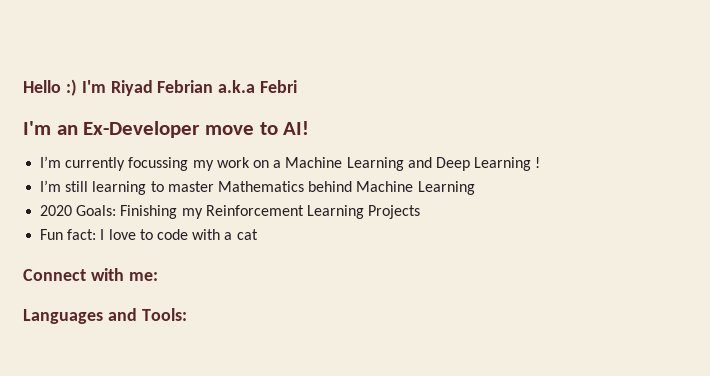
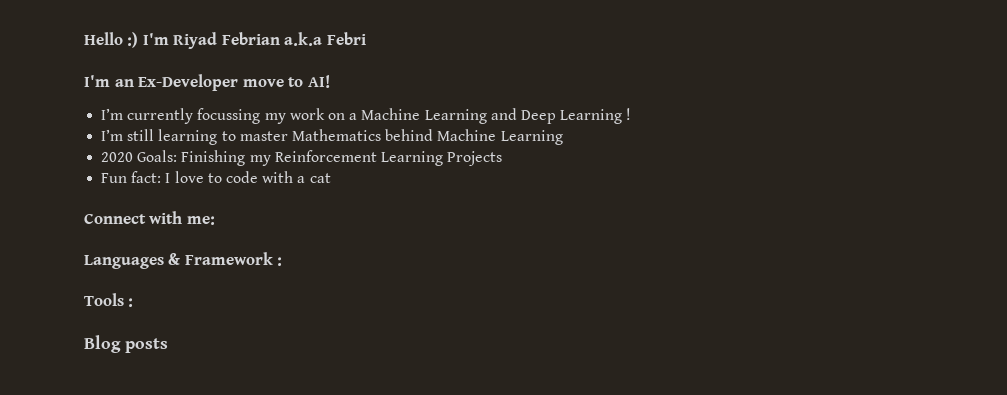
[107,308,187,321] and Tools: -> [168,252,283,266] [84,293,134,307] [84,335,168,353] & Framework : // Tools : // Blog posts

